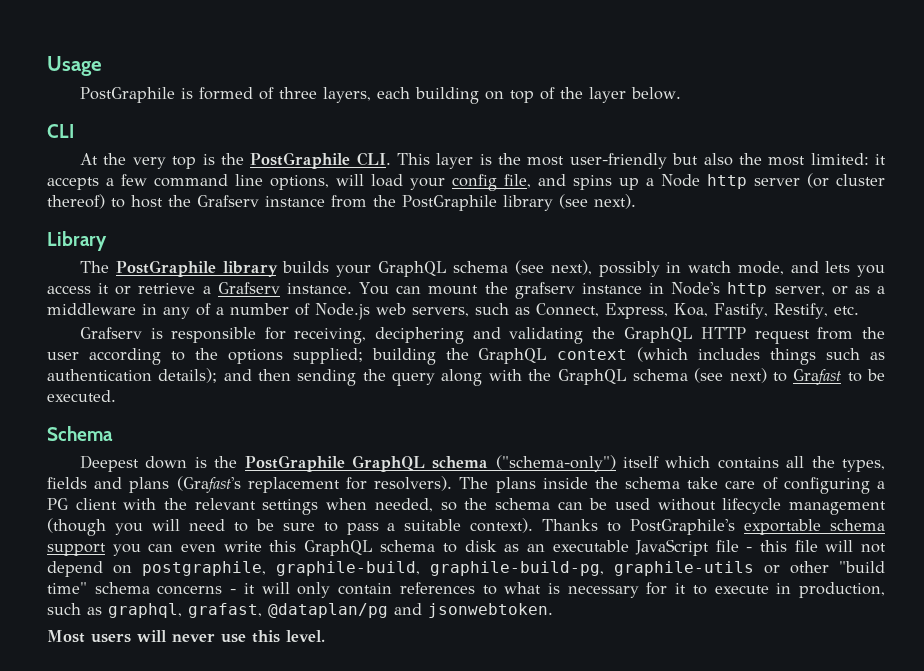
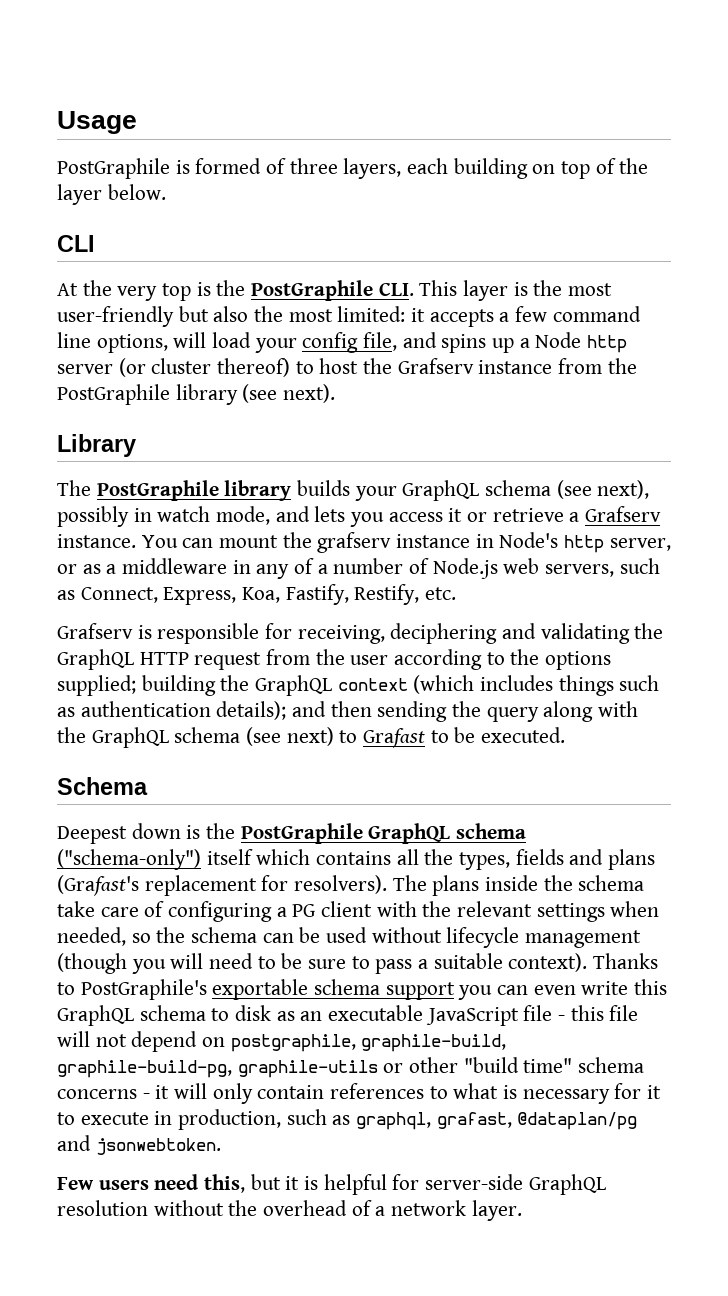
[47,630,325,643] Most users will never use this level. -> [57,1174,606,1195] [57,1200,522,1221] Few users need this, but it is helpful for server-side GraphQL resolution without the overhead of a network layer.

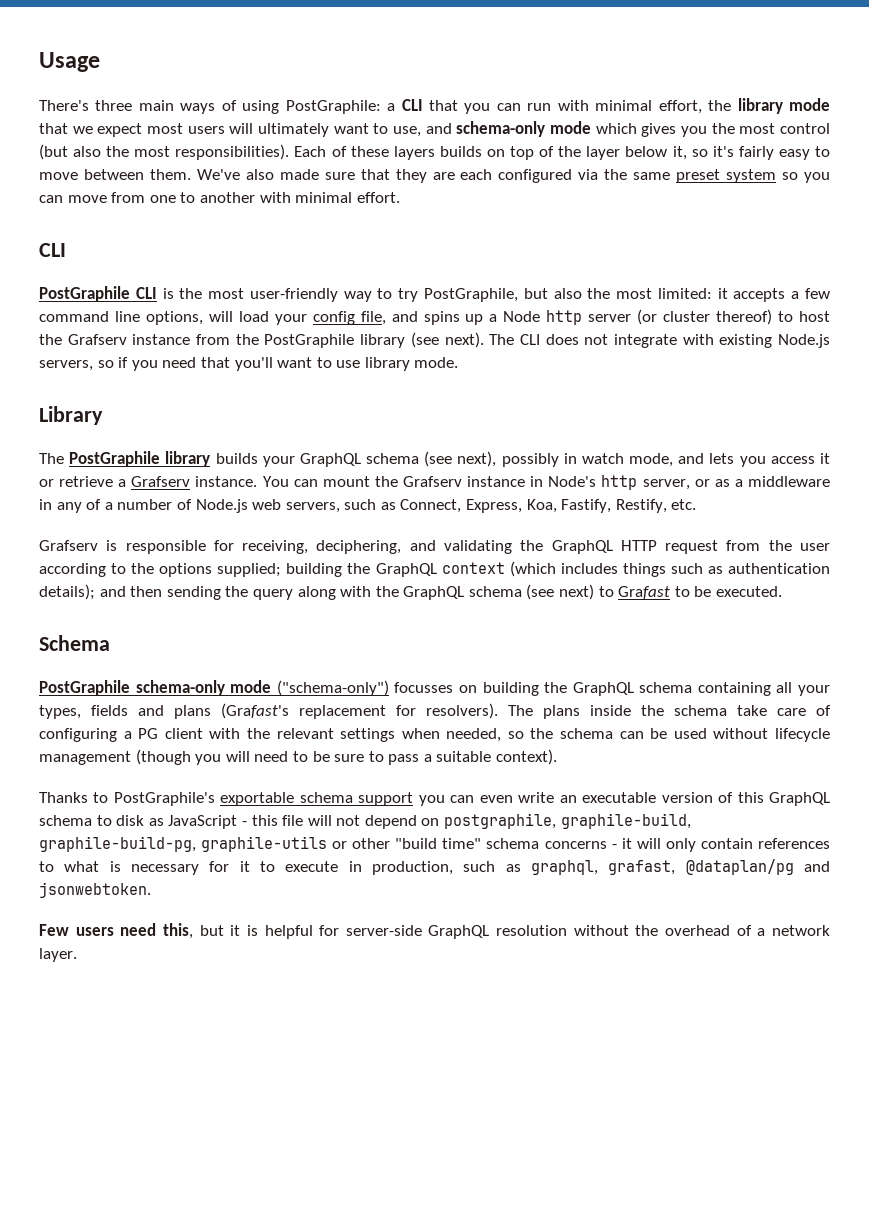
[57,158,528,179] PostGraphile is formed of three layers, each building -> [39,98,831,114] [39,121,830,137] [39,144,482,160] There's three main ways of using PostGraphile: a CLI that you can run with minimal effort, the library mode that we expect most users will ultimately want to use, and schema-only mode which gives you the most control (but also the most responsibilities). Each of these layers builds
[107,184,166,200] [57,235,95,252] [57,280,613,301] [57,306,174,327] below. // CLI // At the very top is the PostGraphile CLI. This layer is the most user-friendly -> [625,146,830,160] [39,169,831,183] [39,192,400,203] [39,243,66,257] [39,286,518,302] below it, so it's fairly easy to move between them. We've also made sure that they are each configured via the same preset system so you can move from one to another with minimal effort. // CLI // PostGraphile CLI is the most user-friendly way to try PostGraphile,
(336, 393) none -> [489,334,830,348] [39,357,459,371] The CLI does not integrate with existing Node.js servers, so if you need that you'll want to use library mode.
[317,532,392,553] grafserv -> [402,476,462,487] Grafserv
[390,623,498,644] deciphering -> [316,540,402,554] deciphering,
[57,823,527,844] [57,849,454,870] Deepest down is the PostGraphile GraphQL schema ("schema-only") itself which contains all the -> [39,680,831,696] PostGraphile schema-only mode ("schema-only") focusses on building the GraphQL schema containing all your
(588, 962) none -> (558, 757) //
(629, 988) none -> [559,792,734,803] an executable version of
[300,1005,553,1026] an executable JavaScript file -> [168,815,238,829] JavaScript

